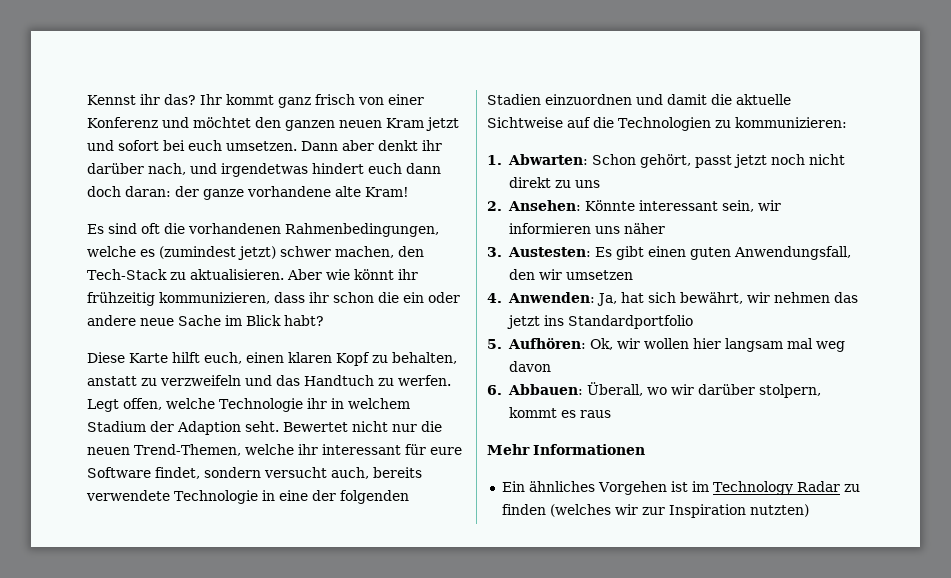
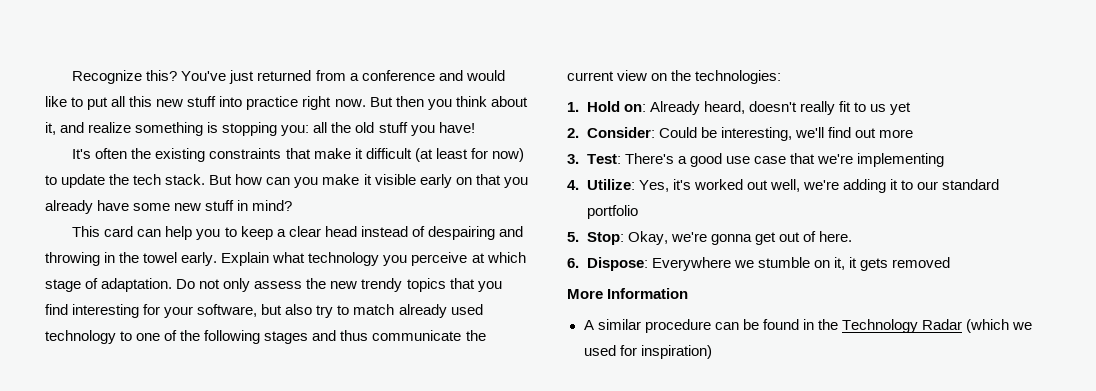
[87,94,424,108] [87,117,459,131] [87,140,442,151] [87,163,441,177] [87,186,409,200] [87,223,439,237] [87,246,424,260] [87,269,418,280] [87,292,460,306] [87,315,324,326] [87,352,457,366] [87,375,451,386] [87,398,410,412] [87,421,442,435] [87,444,462,456] [87,467,422,479] [86,490,409,504] [487,94,791,105] [487,117,847,131] [487,154,845,168] [508,177,600,188] [487,200,781,212] [508,223,665,234] [487,246,851,260] [508,269,633,280] [487,292,858,306] [506,315,693,329] [487,338,845,352] [508,361,551,372] [487,382,821,398] [508,407,611,418] [487,444,645,455] [501,481,860,495] [501,504,809,518] Kennst ihr das? Ihr kommt ganz frisch von einer Konferenz und möchtet den ganzen neuen Kram jetzt und sofort bei euch umsetzen. Dann aber denkt ihr darüber nach, und irgendetwas hindert euch dann doch daran: der ganze vorhandene alte Kram! // Es sind oft die vorhandenen Rahmenbedingungen, welche es (zumindest jetzt) schwer machen, den Tech-Stack zu aktualisieren. Aber wie könnt ihr frühzeitig kommunizieren, dass ihr schon die ein oder andere neue Sache im Blick habt? // Diese Karte hilft euch, einen klaren Kopf zu behalten, anstatt zu verzweifeln und das Handtuch zu werfen. Legt offen, welche Technologie ihr in welchem Stadium der Adaption seht. Bewertet nicht nur die neuen Trend-Themen, welche ihr interessant für eure Software findet, sondern versucht auch, bereits verwendete Technologie in eine der folgenden Stadien einzuordnen und damit die aktuelle Sichtweise auf die Technologien zu kommunizieren: // 1. Abwarten: Schon gehört, passt jetzt noch nicht direkt zu uns // 2. Ansehen: Könnte interessant sein, wir informieren uns näher // 3. Austesten: Es gibt einen guten Anwendungsfall, den wir umsetzen // 4. Anwenden: Ja, hat sich bewährt, wir nehmen das jetzt ins Standardportfolio // 5. Aufhören: Ok, wir wollen hier langsam mal weg davon // 6. Abbauen: Überall, wo wir darüber stolpern, kommt es raus // Mehr Informationen // Ein ähnliches Vorgehen ist im Technology Radar zu finden (welches wir zur Inspiration nutzten) -> [72,70,505,84] [45,96,528,110] [45,122,475,136] [72,148,524,162] [45,174,528,188] [45,200,293,214] [72,226,523,240] [45,252,526,266] [45,278,502,292] [45,304,483,318] [45,330,486,344] [567,70,782,84] [567,101,911,115] [567,127,913,141] [567,153,944,167] [567,179,1000,193] [586,205,638,219] [567,231,852,245] [567,257,950,271] [567,288,689,299] [583,319,1033,333] [583,345,712,359] Recognize this? You've just returned from a conference and would like to put all this new stuff into practice right now. But then you think about it, and realize something is stopping you: all the old stuff you have! // It's often the existing constraints that make it difficult (at least for now) to update the tech stack. But how can you make it visible early on that you already have some new stuff in mind? // This card can help you to keep a clear head instead of despairing and throwing in the towel early. Explain what technology you perceive at which stage of adaptation. Do not only assess the new trendy topics that you find interesting for your software, but also try to match already used technology to one of the following stages and thus communicate the current view on the technologies: // 1. Hold on: Already heard, doesn't really fit to us yet // 2. Consider: Could be interesting, we'll find out more // 3. Test: There's a good use case that we're implementing // 4. Utilize: Yes, it's worked out well, we're adding it to our standard portfolio // 5. Stop: Okay, we're gonna get out of here. // 6. Dispose: Everywhere we stumble on it, it gets removed // More Information // A similar procedure can be found in the Technology Radar (which we used for inspiration)

